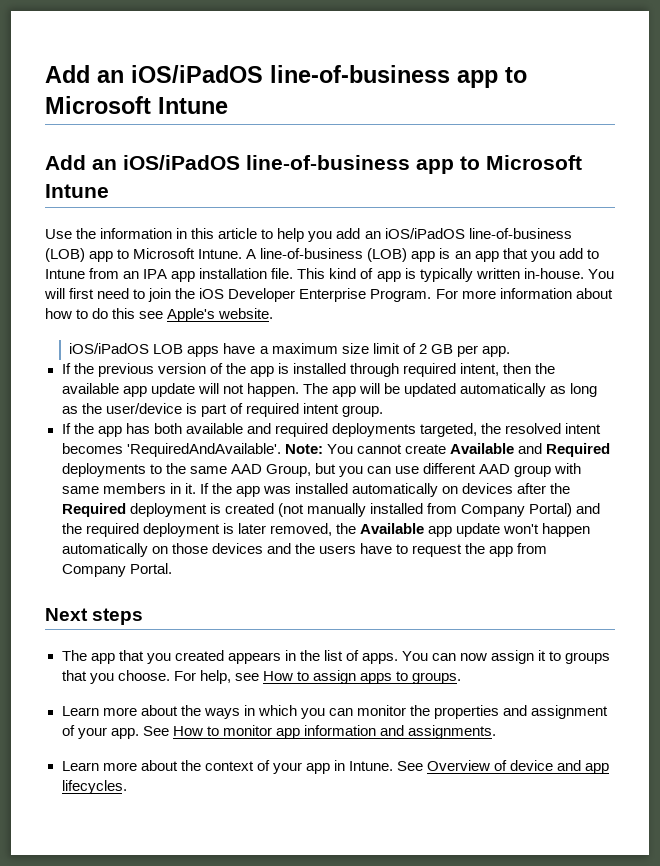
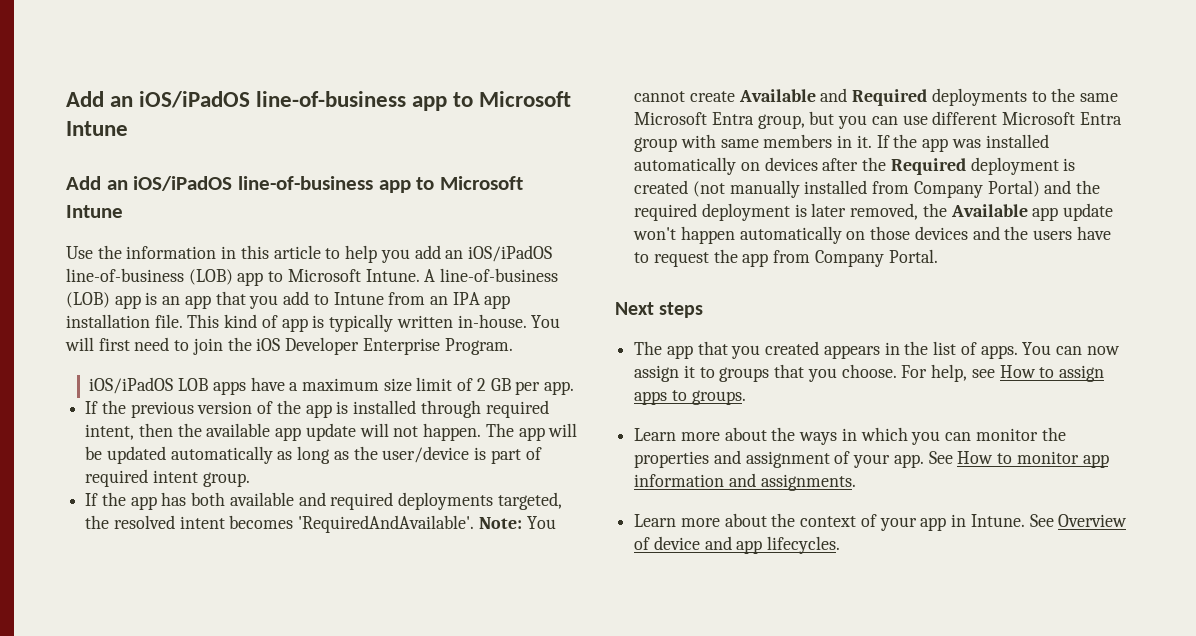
[435,288,613,299] [45,308,274,322] For more information about how to do this see Apple's website. -> (513, 346) none
[230,464,311,477] AAD Group, -> [634,112,805,129] Microsoft Entra group,
[479,464,511,474] AAD -> [1002,112,1122,125] Microsoft Entra

